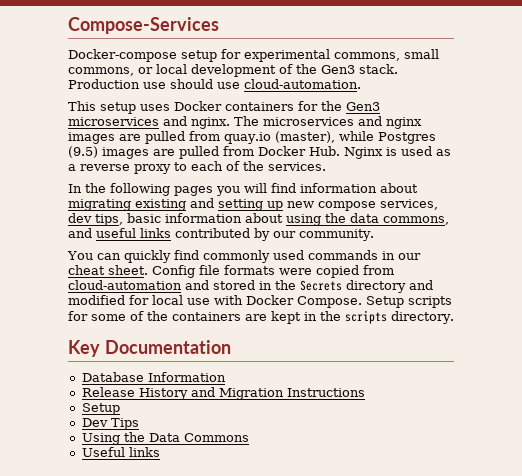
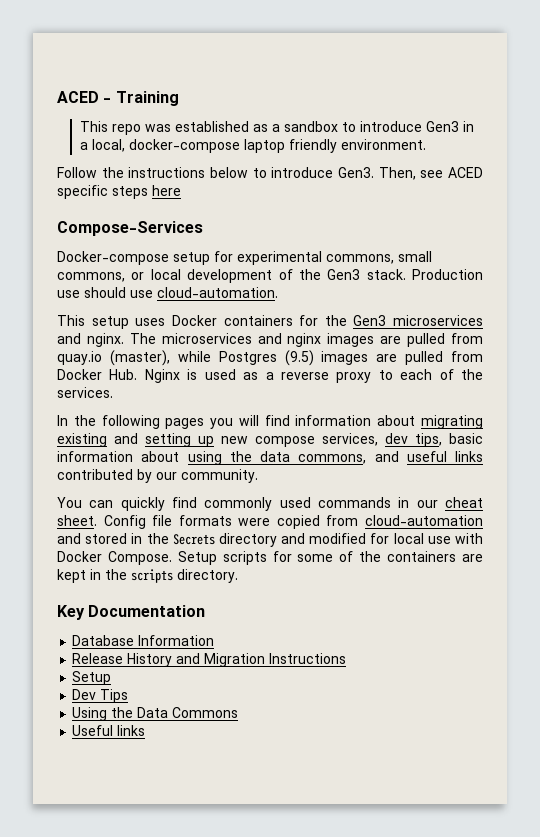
(68, 25) none -> [57,91,179,106] [79,121,474,135] [79,139,426,153] [57,167,483,180] [57,185,181,199] ACED - Training // This repo was established as a sandbox to introduce Gen3 in a local, docker-compose laptop friendly environment. // Follow the instructions below to introduce Gen3. Then, see ACED specific steps here //

